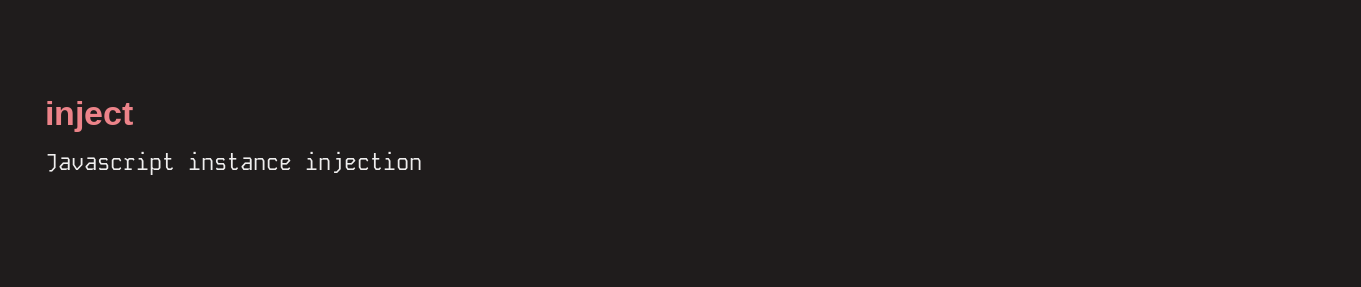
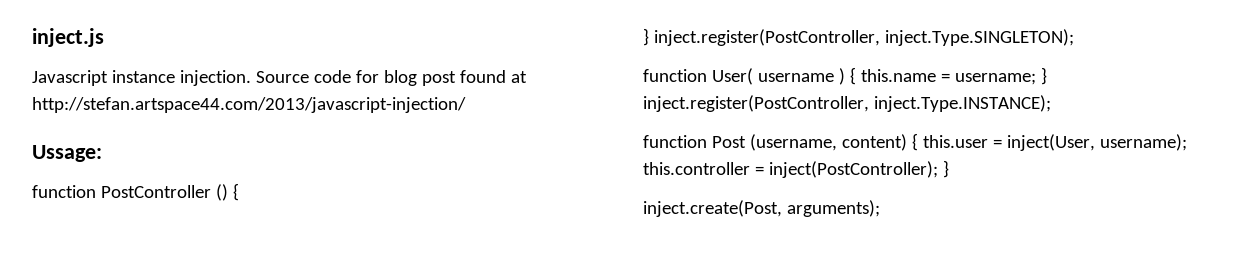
[45,101,133,132] inject -> [32,28,104,47] inject.js
[305,151,422,173] injection -> [179,70,527,86] [32,97,466,113] [32,145,102,162] [32,183,239,201] [643,28,1074,46] [643,67,1047,85] [643,95,1051,112] [643,133,1187,151] [643,160,949,178] [643,200,880,217] injection. Source code for blog post found at http://stefan.artspace44.com/2013/javascript-injection/ // Ussage: // function PostController () { // } inject.register(PostController, inject.Type.SINGLETON); // function User( username ) { this.name = username; } inject.register(PostController, inject.Type.INSTANCE); // function Post (username, content) { this.user = inject(User, username); this.controller = inject(PostController); } // inject.create(Post, arguments);

